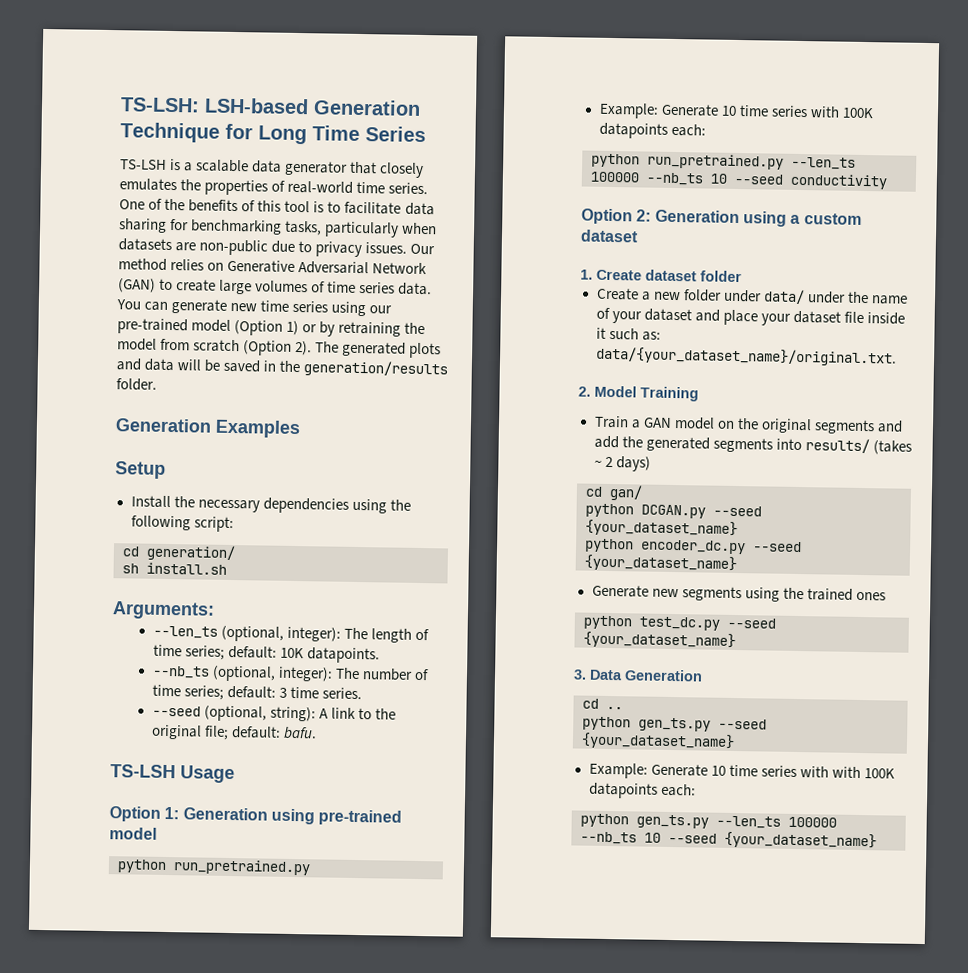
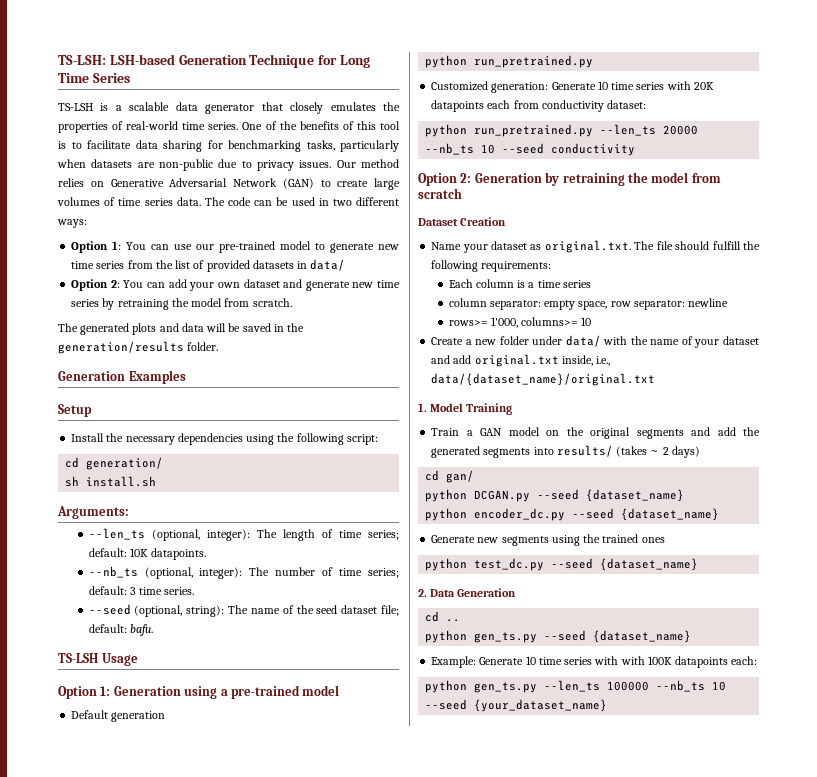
[116,299,393,317] [117,318,426,337] [117,338,313,356] You can generate new time series using our pre-trained model (Option 1) or by retraining the model from scratch (Option 2). -> [204,197,400,206] [57,219,87,228] [71,241,399,253] [71,259,346,272] [71,279,400,291] [71,298,292,310] The code can be used in two different ways: // Option 1: You can use our pre-trained model to generate new time series from the list of provided datasets in data/ // Option 2: You can add your own dataset and generate new time series by retraining the model from scratch. //
[319,707,397,720] [150,724,202,740] A link to the original -> [228,605,378,614] The name of the seed dataset
[318,809,403,826] [109,827,157,840] pre-trained model -> [220,685,340,699] [71,710,166,722] a pre-trained model // Default generation
[598,102,874,119] [598,122,706,139] Example: Generate 10 time series with 100K datapoints each: -> [431,81,714,93] [431,100,647,112] Customized generation: Generate 10 time series with 20K datapoints each from conductivity dataset:
[590,171,640,183] 100000 -> [663,125,699,135] 20000
[742,211,862,227] [580,229,639,243] [580,269,742,283] using a custom dataset // 1. Create dataset folder -> [545,172,721,186] [418,188,462,199] [418,217,507,226] [431,240,760,253] [431,260,552,272] [448,279,591,288] [448,298,729,310] [448,317,592,328] by retraining the model from scratch // Dataset Creation // Name your dataset as original.txt. The file should fulfill the following requirements: // Each column is a time series // column separator: empty space, row separator: newline // rows>= 1'000, columns>= 10
[806,291,846,304] under -> [603,336,628,345] with
[722,309,905,326] [595,327,661,341] [594,346,897,367] [578,386,591,397] place your dataset file inside it such as: data/{your_dataset_name}/original.txt. // 2. -> [453,354,611,367] [431,373,656,386] [418,403,427,412] add original.txt inside, i.e., data/{dataset_name}/original.txt // 1.
[585,519,738,538] {your_dataset_name} -> [586,489,685,502] {dataset_name}
[584,554,737,573] {your_dataset_name} -> [621,508,720,521] {dataset_name}
[583,631,736,650] [573,669,587,680] {your_dataset_name} // 3. -> [600,558,699,571] [418,589,427,597] {dataset_name} // 2.
[581,732,735,751] {your_dataset_name} -> [593,630,692,643] {dataset_name}

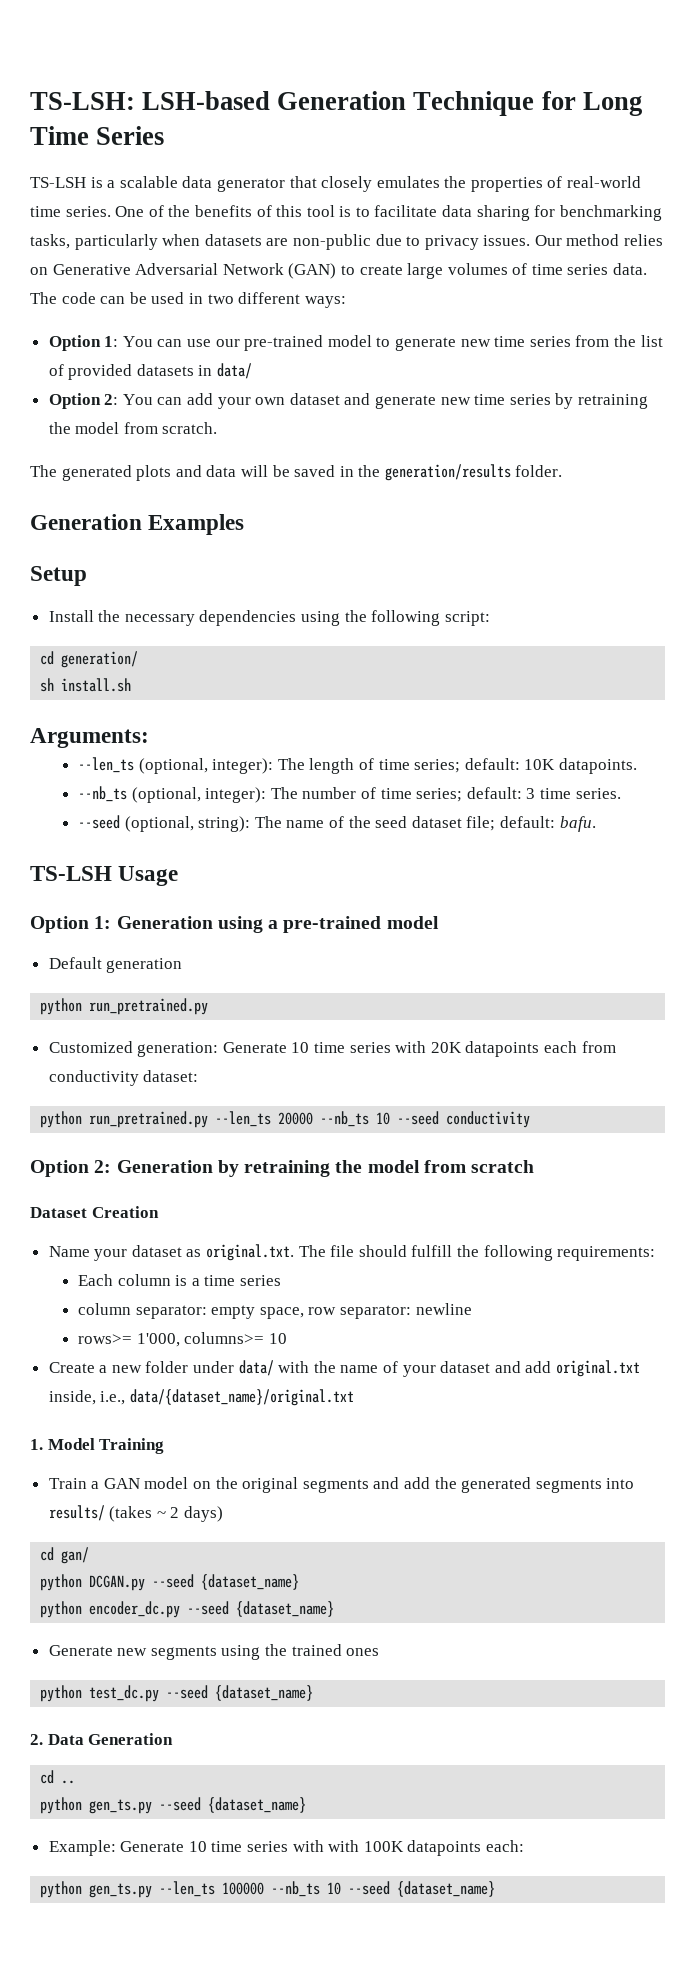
[474,699,608,712] {your_dataset_name} -> [397,1881,496,1897] {dataset_name}

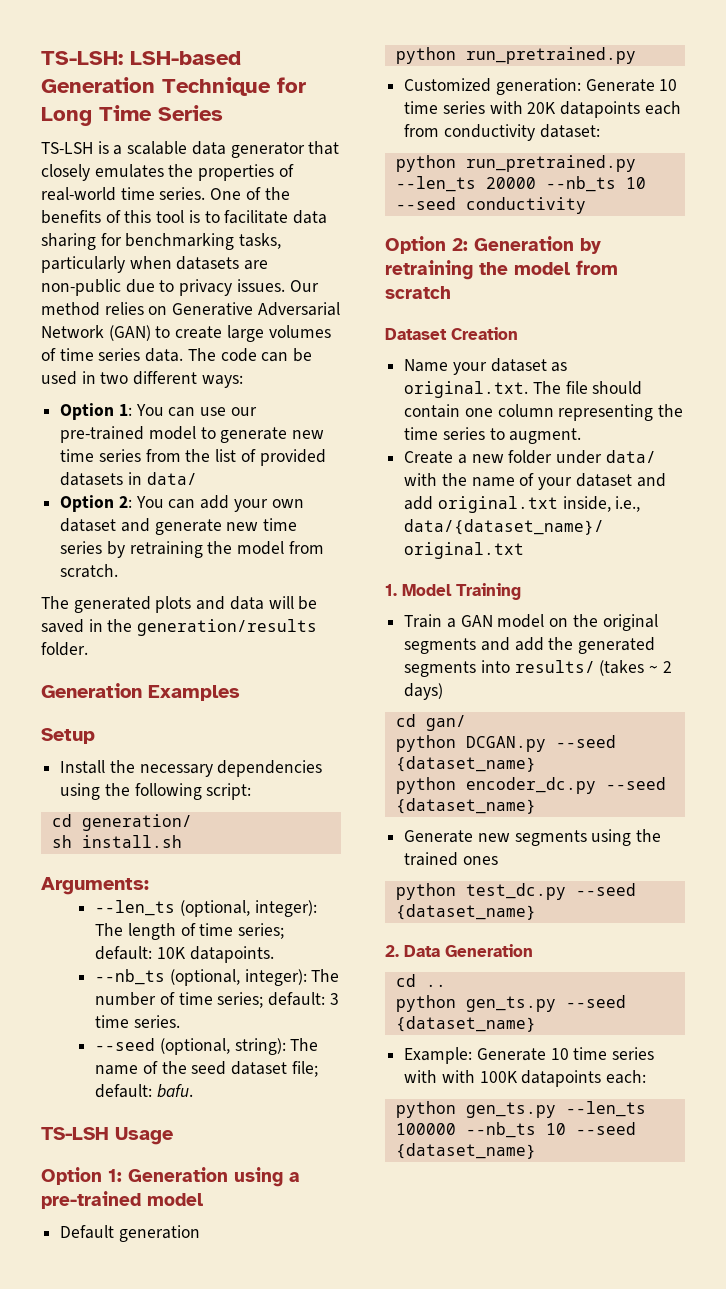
[411,1245,656,1261] [78,1274,282,1286] [78,1303,472,1319] [78,1332,287,1347] fulfill the following requirements: // Each column is a time series // column separator: empty space, row separator: newline // rows>= 1'000, columns>= 10 -> [404,404,684,421] [404,427,582,444] contain one column representing the time series to augment.

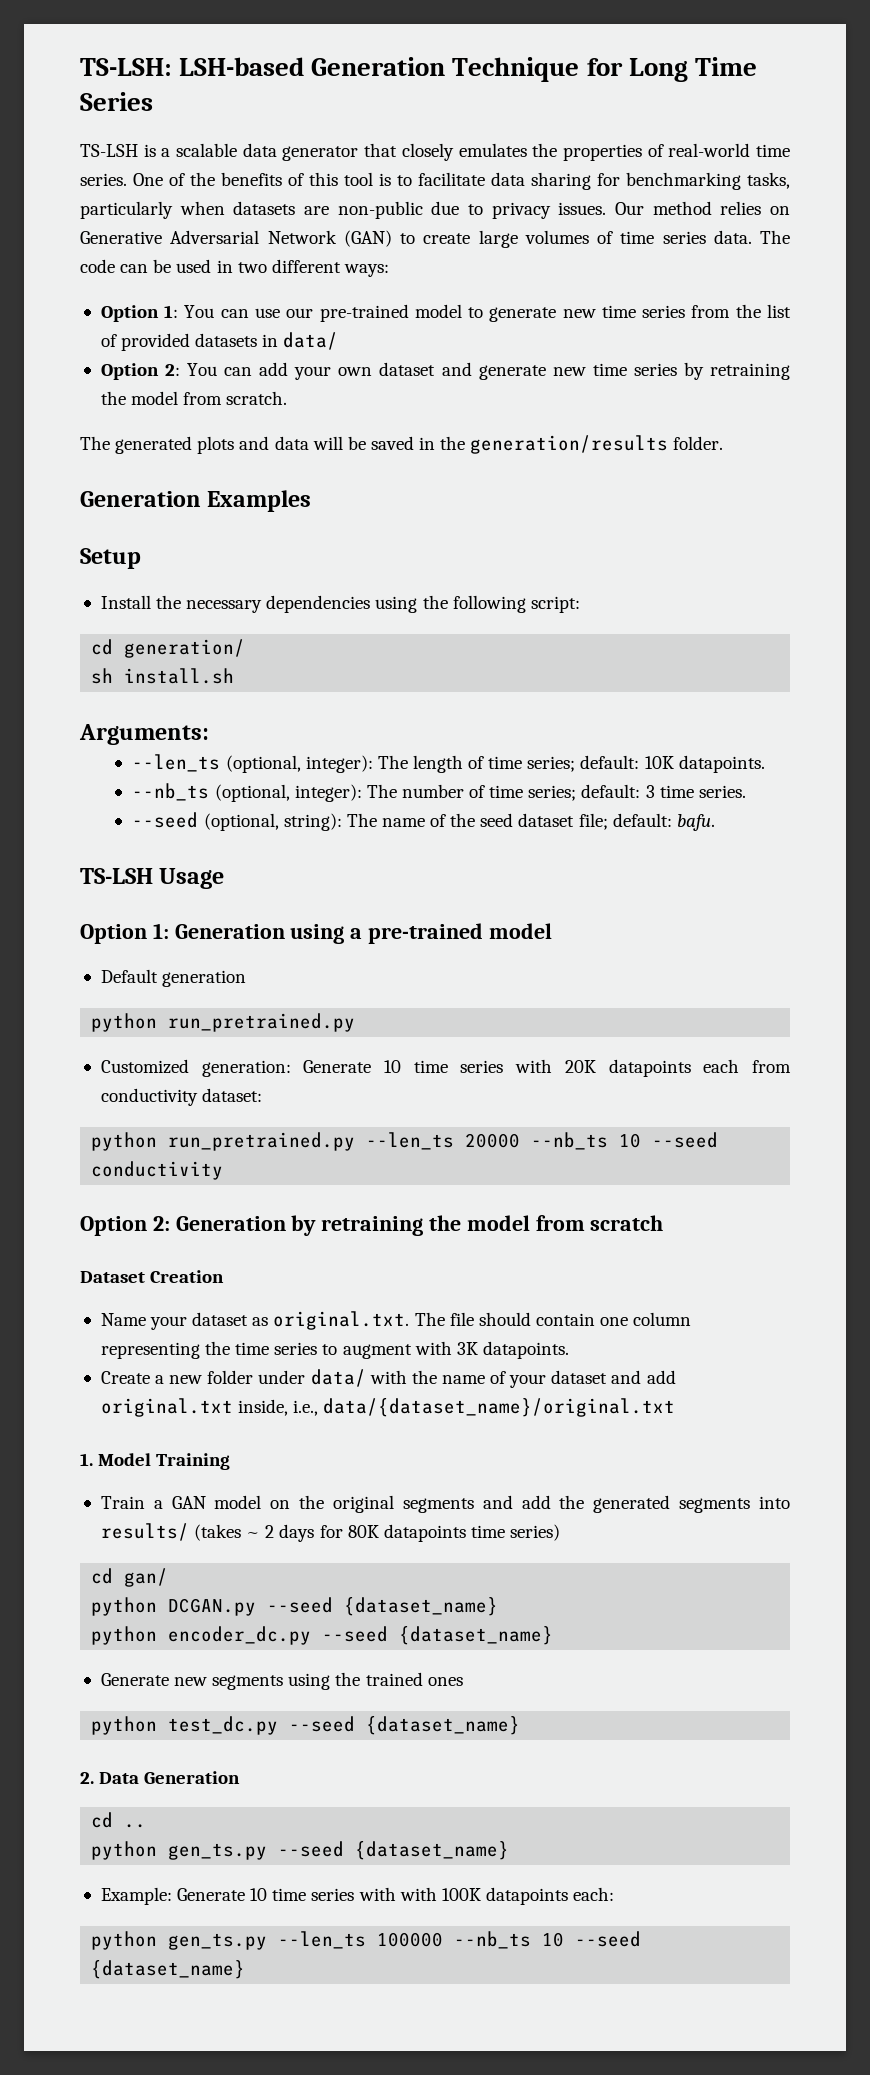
[509,428,582,444] augment. -> [342,1341,569,1359] augment with 3K datapoints.
[404,683,444,700] days) -> [279,1524,561,1542] days for 80K datapoints time series)

